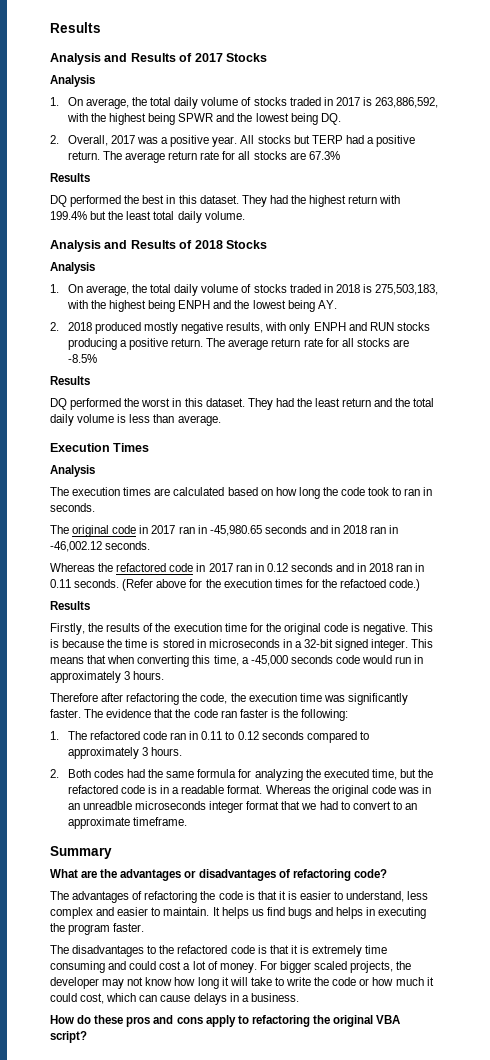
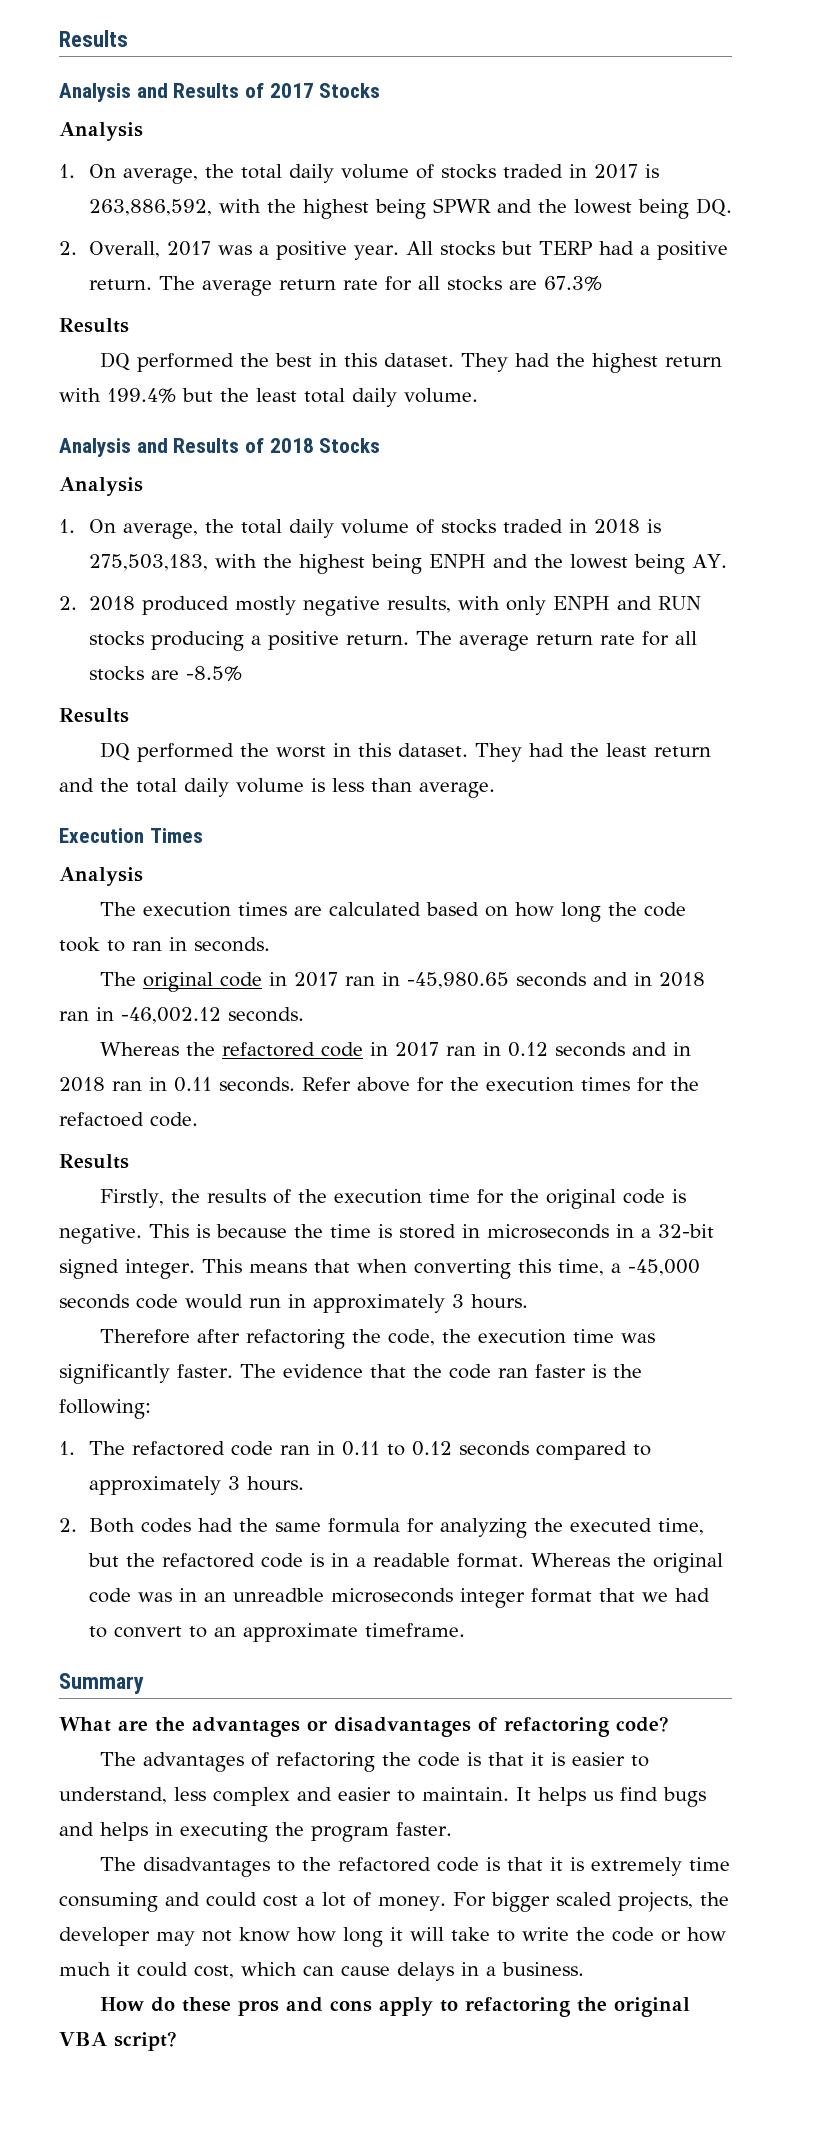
[122,579,154,591] (Refer -> [302,1077,351,1091] Refer
[389,579,421,591] code.) -> [150,1112,198,1127] code.

